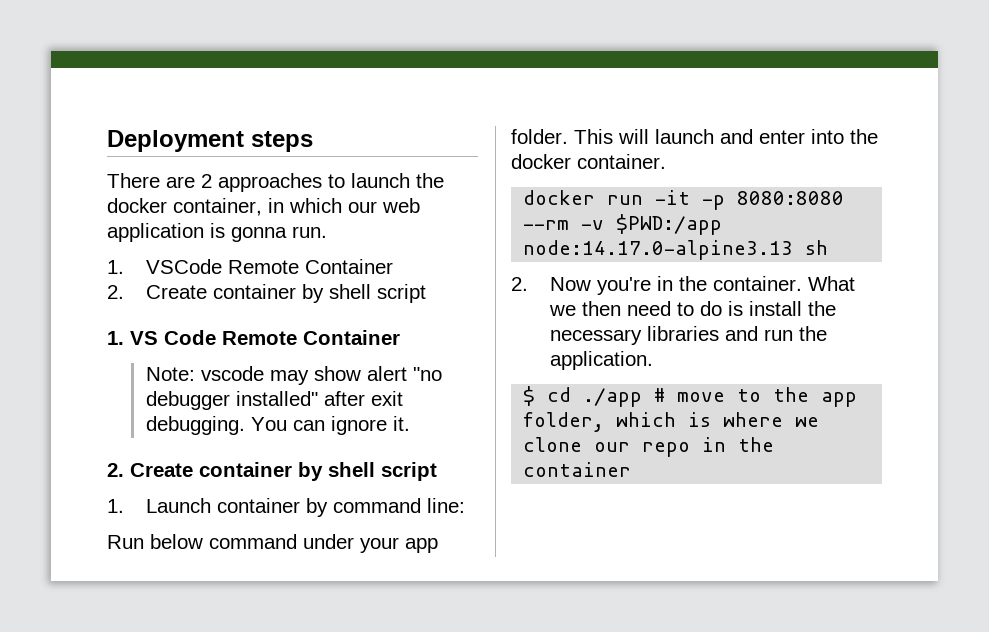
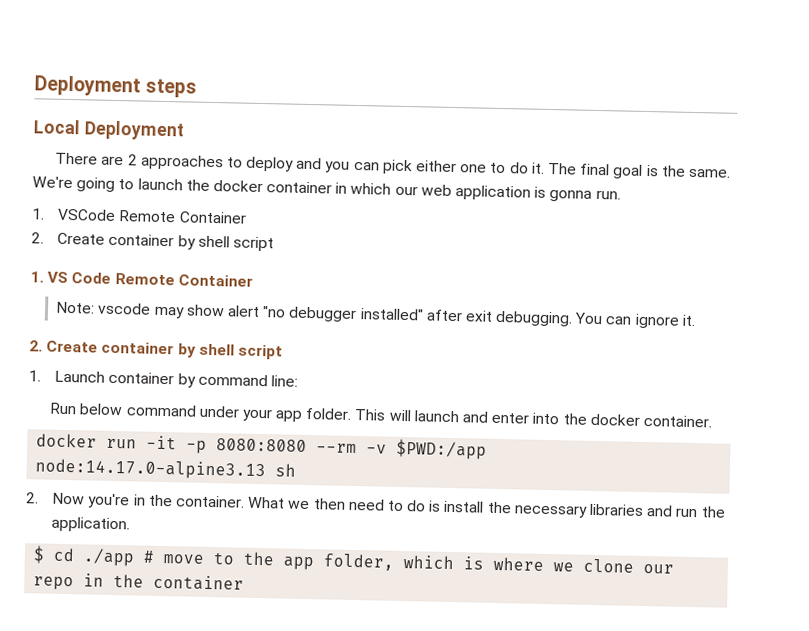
(313, 141) none -> [33,119,184,141] // Local Deployment
(345, 181) none -> [245,156,731,179] [32,176,135,192] deploy and you can pick either one to do it. The final goal is the same. We're going to
[173,198,262,216] container, -> [266,181,333,194] container

